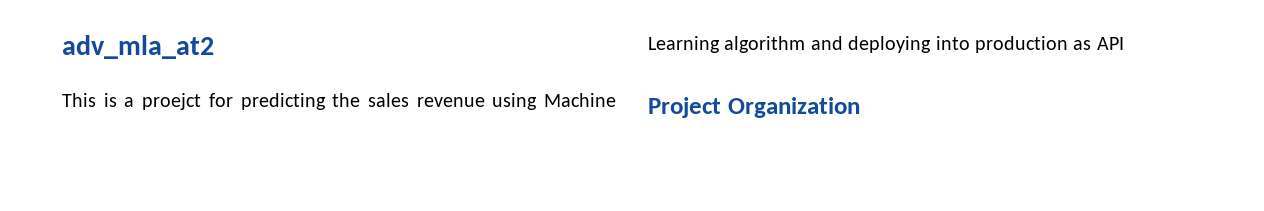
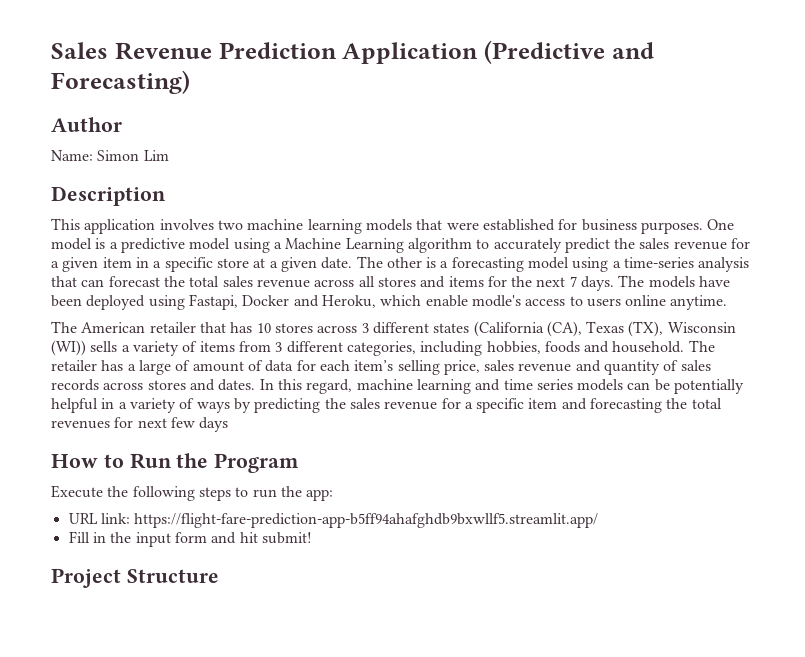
[62,35,214,59] [62,93,616,110] [648,36,1124,53] adv_mla_at2 // This is a proejct for predicting the sales revenue using Machine Learning algorithm and deploying into production as API -> [51,40,654,64] [51,70,190,94] [51,117,122,132] [51,150,169,161] [51,186,166,206] [51,218,735,234] [51,238,751,253] [51,256,750,272] [51,275,731,291] [51,294,728,310] [51,321,736,337] [51,340,715,356] [51,360,711,375] [51,379,745,394] [51,398,722,413] [51,417,229,432] [51,453,300,473] [51,485,334,501] [68,513,599,528] [68,531,312,547] Sales Revenue Prediction Application (Predictive and Forecasting) // Author // Name: Simon Lim // Description // This application involves two machine learning models that were established for business purposes. One model is a predictive model using a Machine Learning algorithm to accurately predict the sales revenue for a given item in a specific store at a given date. The other is a forecasting model using a time-series analysis that can forecast the total sales revenue across all stores and items for the next 7 days. The models have been deployed using Fastapi, Docker and Heroku, which enable modle's access to users online anytime. // The American retailer that has 10 stores across 3 different states (California (CA), Texas (TX), Wisconsin (WI)) sells a variety of items from 3 different categories, including hobbies, foods and household. The retailer has a large of amount of data for each item’s selling price, sales revenue and quantity of sales records across stores and dates. In this regard, machine learning and time series models can be potentially helpful in a variety of ways by predicting the sales revenue for a specific item and forecasting the total revenues for next few days // How to Run the Program // Execute the following steps to run the app: // URL link: https://flight-fare-prediction-app-b5ff94ahafghdb9bxwllf5.streamlit.app/ // Fill in the input form and hit submit!
[727,97,860,118] Organization -> [126,569,219,583] Structure

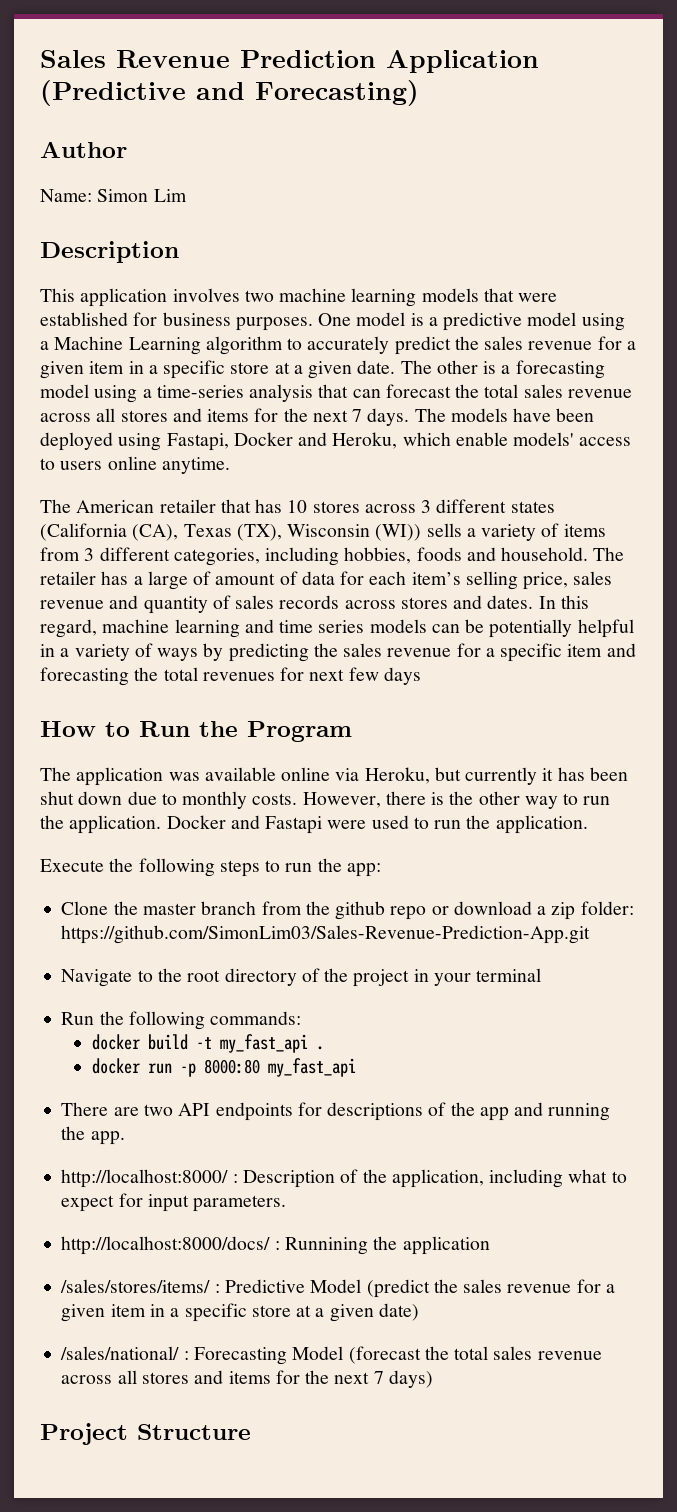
[471,295,521,307] modle's -> [513,432,575,446] models'
(300, 463) none -> [40,767,628,786] [40,791,611,809] [40,815,588,834] // The application was available online via Heroku, but currently it has been shut down due to monthly costs. However, there is the other way to run the application. Docker and Fastapi were used to run the application.
[68,513,599,528] [68,531,312,547] URL link: https://flight-fare-prediction-app-b5ff94ahafghdb9bxwllf5.streamlit.app/ // Fill in the input form and hit submit! -> [61,901,634,920] [61,925,591,944] [61,968,542,987] [61,1011,302,1030] [91,1034,324,1053] [91,1058,356,1077] [61,1102,611,1121] [61,1126,125,1145] [61,1169,627,1188] [61,1193,287,1212] [61,1236,490,1255] [60,1279,615,1298] [61,1303,419,1322] [60,1346,602,1365] [61,1370,433,1388] Clone the master branch from the github repo or download a zip folder: https://github.com/SimonLim03/Sales-Revenue-Prediction-App.git // Navigate to the root directory of the project in your terminal // Run the following commands: // docker build -t my_fast_api . // docker run -p 8000:80 my_fast_api // There are two API endpoints for descriptions of the app and running the app. // http://localhost:8000/ : Description of the application, including what to expect for input parameters. // http://localhost:8000/docs/ : Runnining the application // /sales/stores/items/ : Predictive Model (predict the sales revenue for a given item in a specific store at a given date) // /sales/national/ : Forecasting Model (forecast the total sales revenue across all stores and items for the next 7 days)

